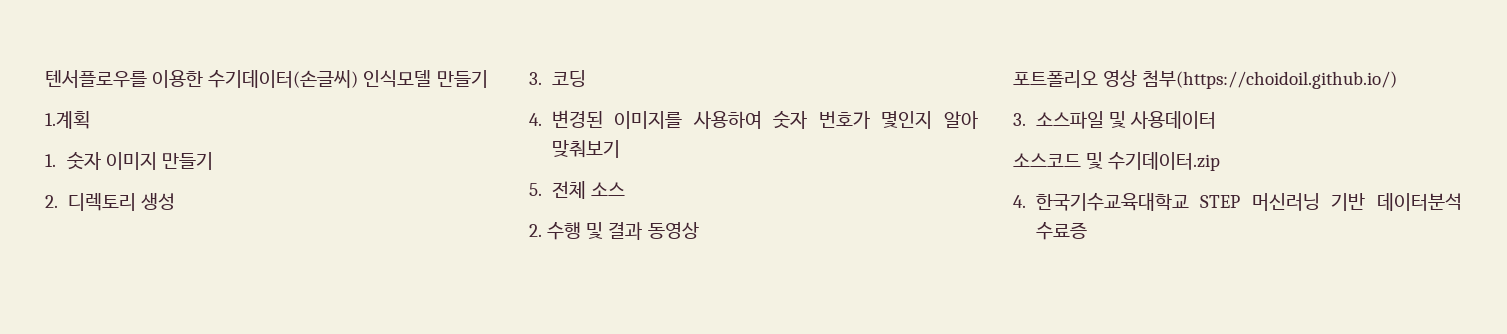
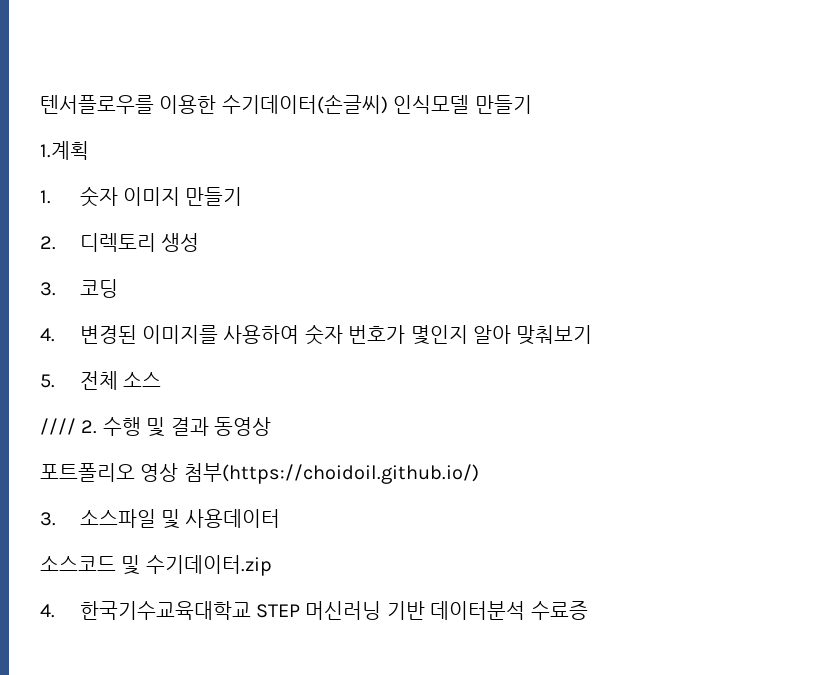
(625, 189) none -> [40,418,76,435] ////

